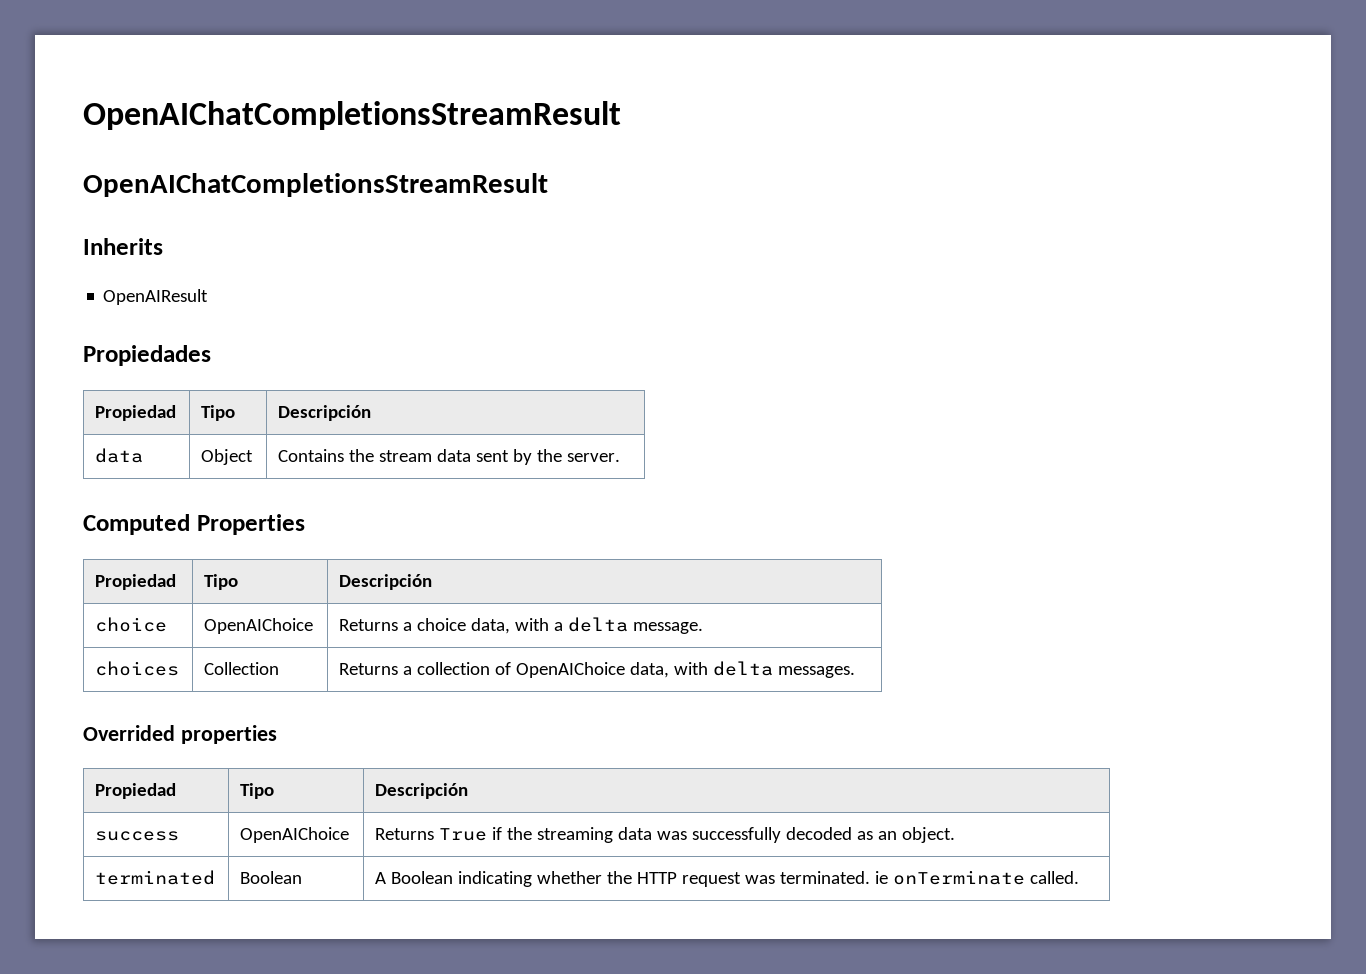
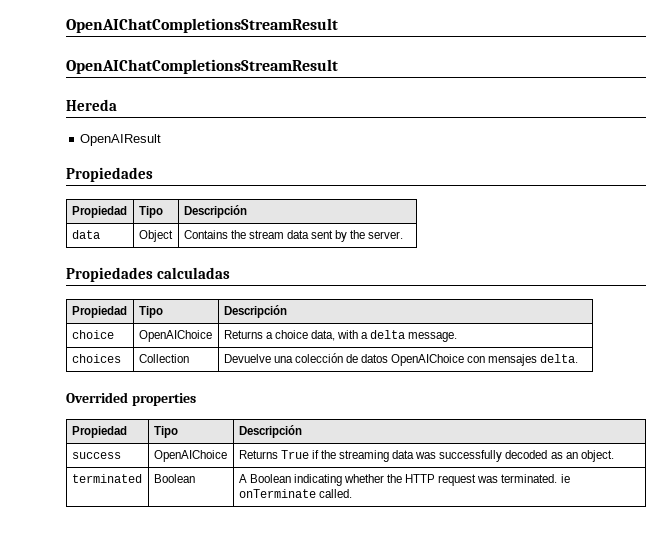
[83,238,163,255] Inherits -> [66,99,117,111] Hereda
[83,514,305,535] Computed Properties -> [66,267,230,282] Propiedades calculadas
[339,661,856,678] Returns a collection of OpenAIChoice data, with delta messages. -> [223,353,579,366] Devuelve una colección de datos OpenAIChoice con mensajes delta.

